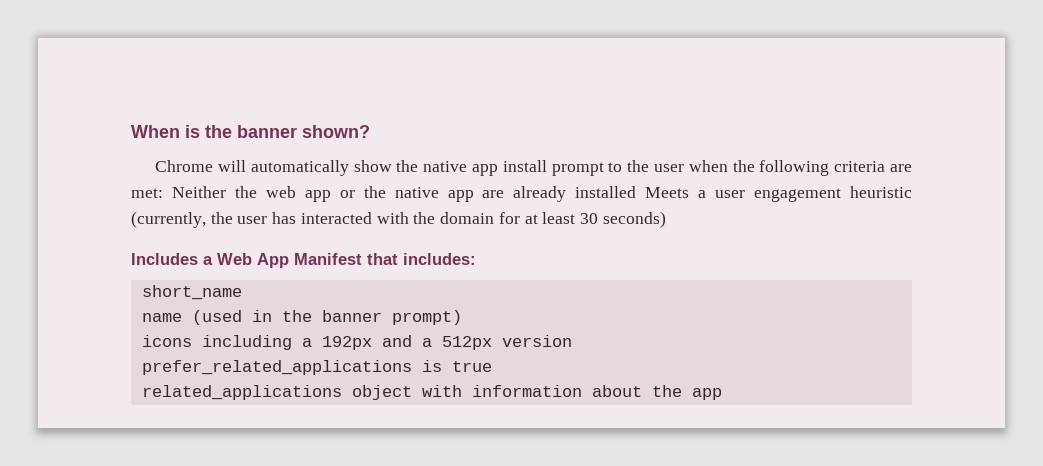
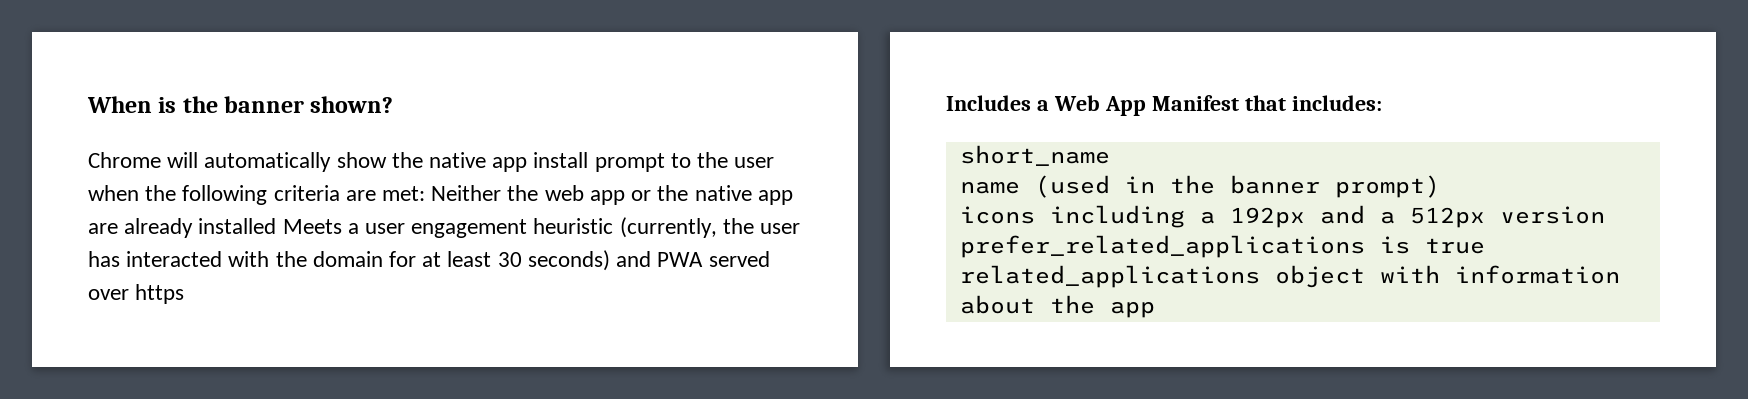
(666, 219) none -> [616,251,770,267] [88,284,185,304] and PWA served over https

